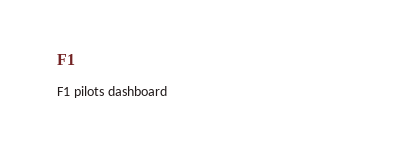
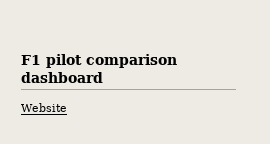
[57,54,75,65] [57,86,167,98] F1 // F1 pilots dashboard -> [21,54,177,68] [21,72,103,83] [21,103,67,112] F1 pilot comparison dashboard // Website

